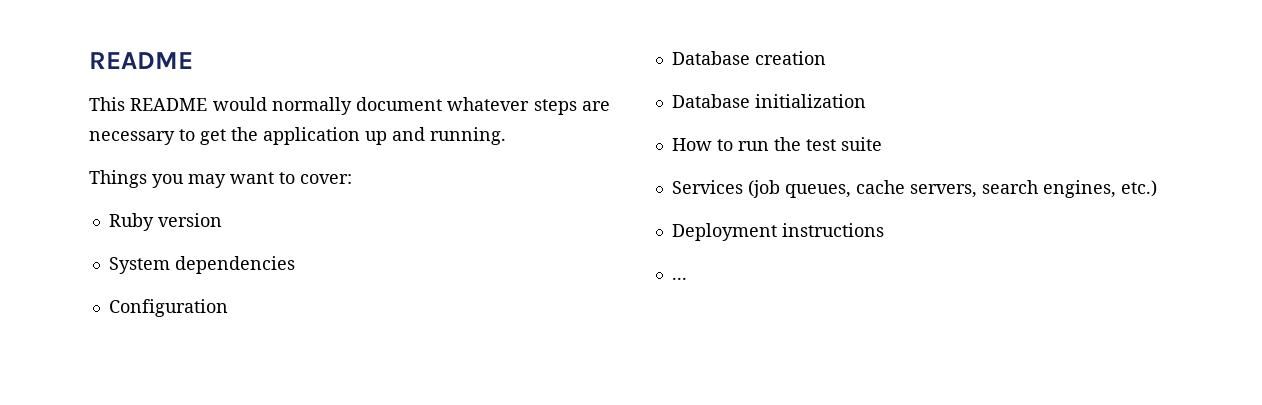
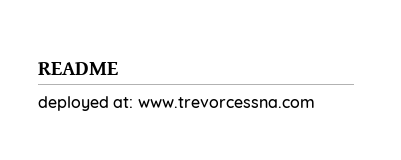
[89,97,610,115] [89,127,506,145] [89,170,352,188] [108,213,222,231] [108,256,295,274] [108,299,228,317] [671,51,826,65] [671,94,866,108] [671,137,882,151] [671,180,1157,198] [671,223,884,241] [671,277,687,280] This README would normally document whatever steps are necessary to get the application up and running. // Things you may want to cover: // Ruby version // System dependencies // Configuration // Database creation // Database initialization // How to run the test suite // Services (job queues, cache servers, search engines, etc.) // Deployment instructions // ... -> [38,96,315,111] deployed at: www.trevorcessna.com

